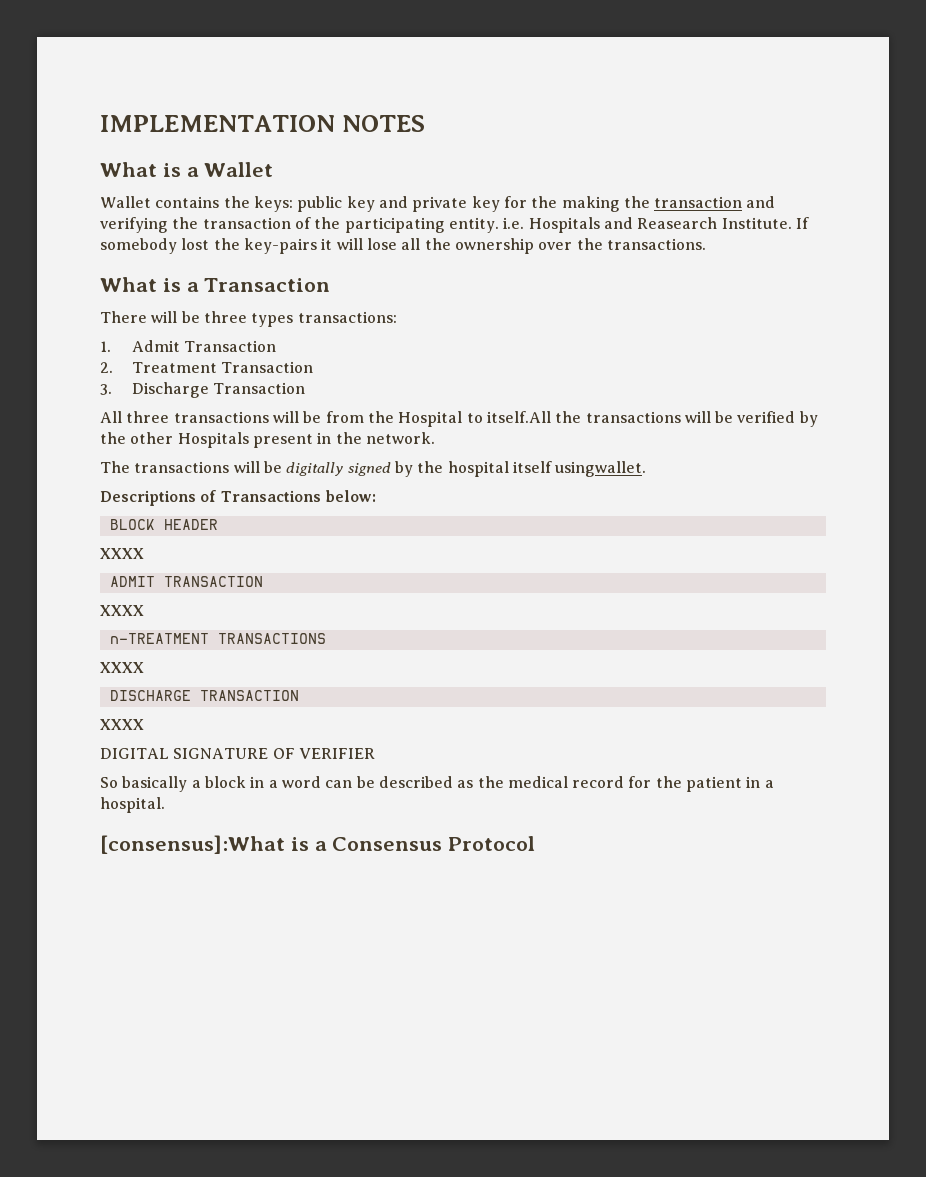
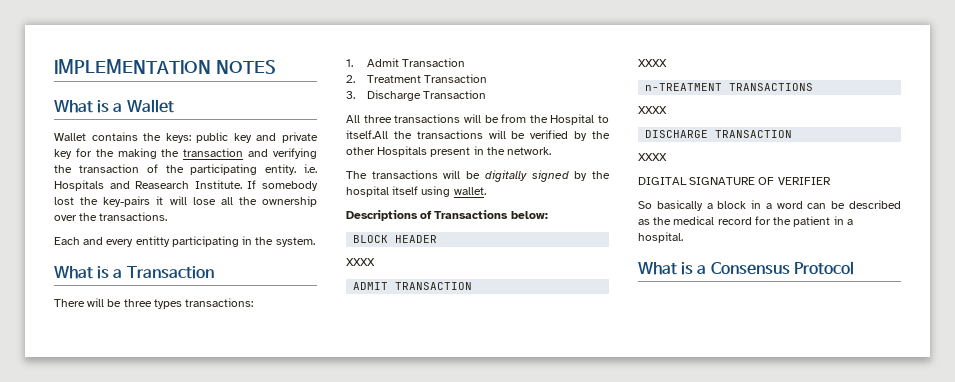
(706, 244) none -> [54,236,315,247] // Each and every entitty participating in the system.
[555,461,647,477] usingwallet. -> [421,186,486,197] using wallet.
[100,835,285,854] [consensus]:What -> [638,262,677,275] What

